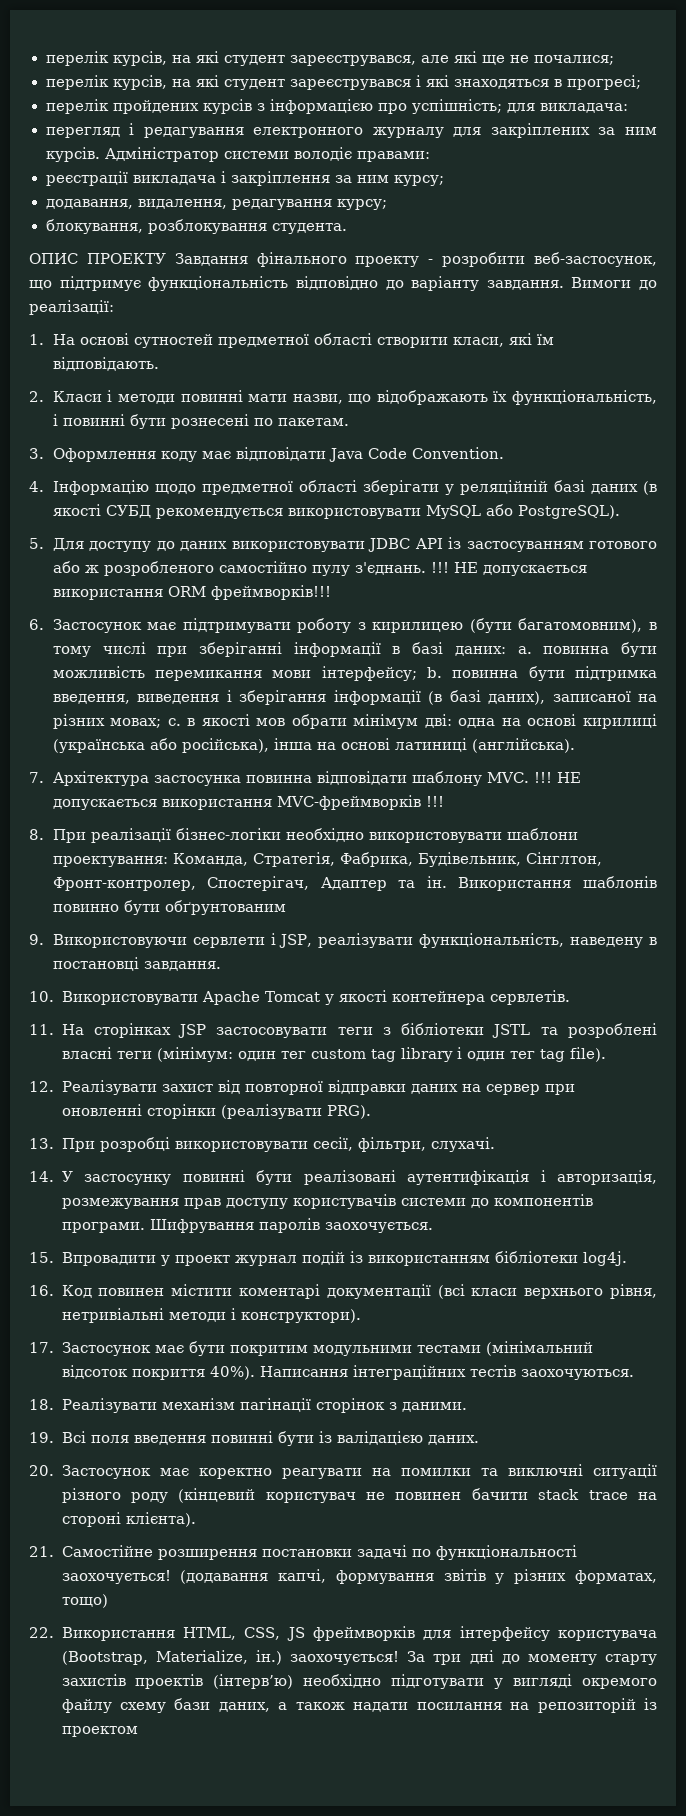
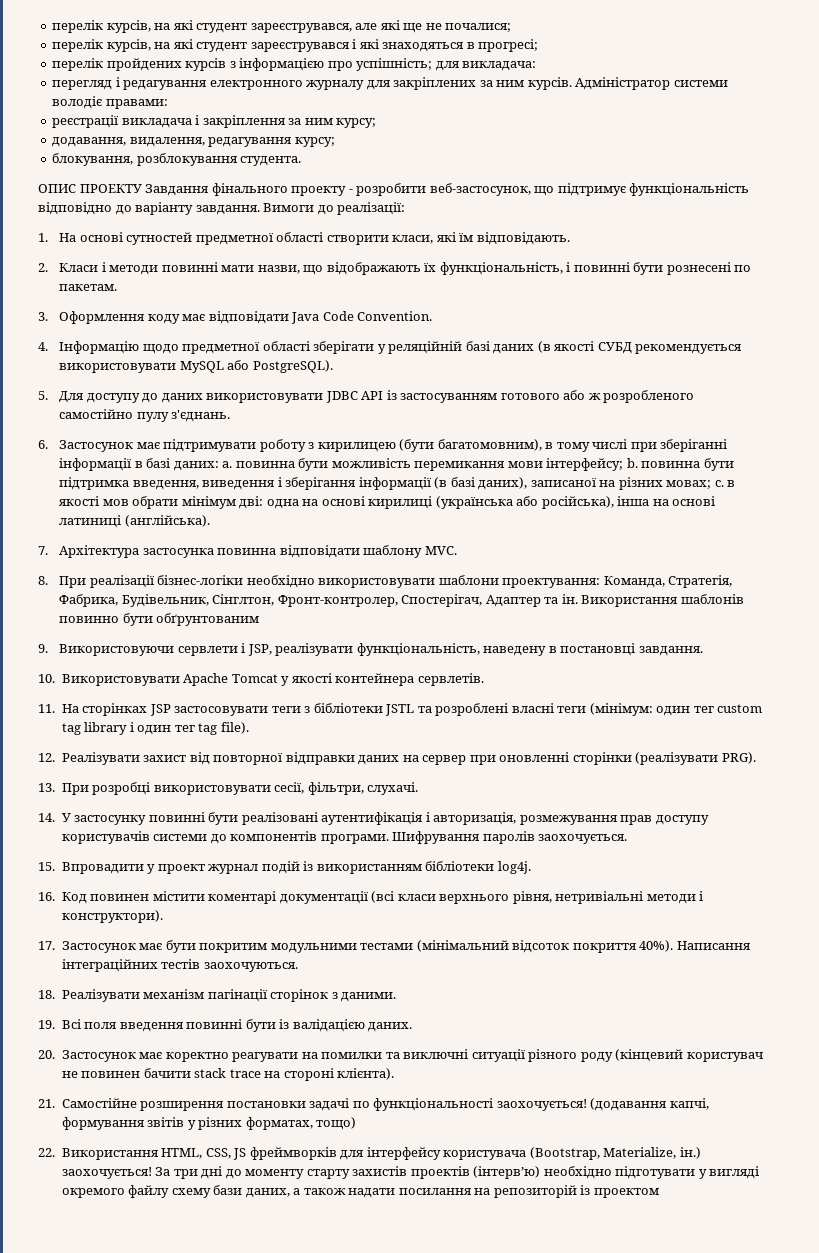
[430,562,587,576] [52,585,331,600] !!! НЕ допускається використання ORM фреймворків!!! -> (231, 416) none
[533,772,581,783] [52,795,444,810] !!! НЕ допускається використання MVC-фреймворків !!! -> (457, 550) none

